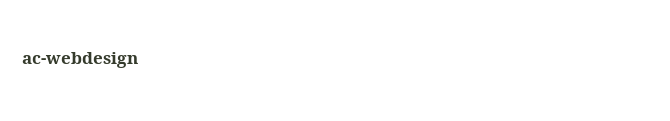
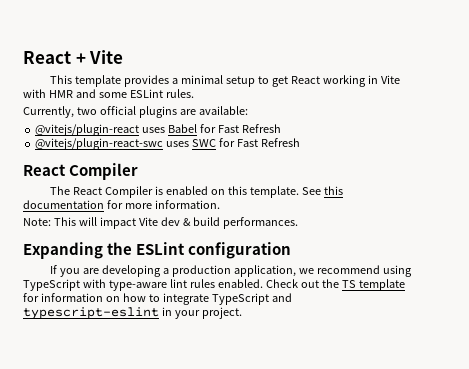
[22,52,138,68] ac-webdesign -> [23,50,124,64] [50,75,400,87] [23,89,194,98] [23,106,248,118] [35,124,281,136] [35,138,300,150] [23,163,139,180] [50,186,343,198] [23,200,220,209] [23,217,298,229] [23,242,292,259] [50,265,412,277] [23,279,405,291] [23,293,292,305] [23,307,242,319] React + Vite // This template provides a minimal setup to get React working in Vite with HMR and some ESLint rules. // Currently, two official plugins are available: // @vitejs/plugin-react uses Babel for Fast Refresh // @vitejs/plugin-react-swc uses SWC for Fast Refresh // React Compiler // The React Compiler is enabled on this template. See this documentation for more information. // Note: This will impact Vite dev & build performances. // Expanding the ESLint configuration // If you are developing a production application, we recommend using TypeScript with type-aware lint rules enabled. Check out the TS template for information on how to integrate TypeScript and typescript-eslint in your project.

